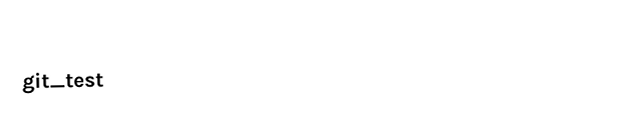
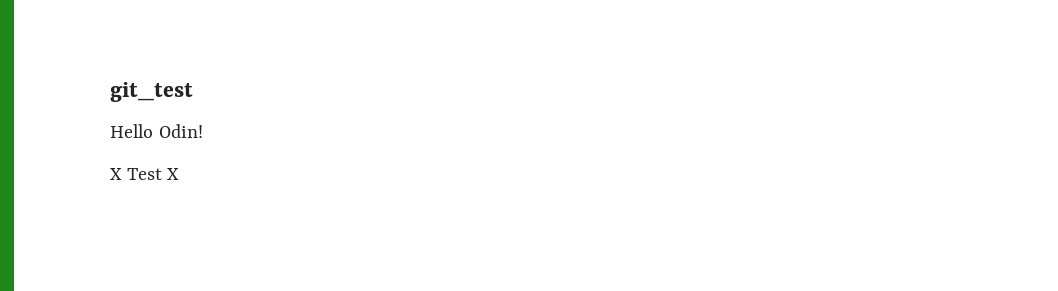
(104, 83) none -> [110,124,203,138] [110,168,180,180] // Hello Odin! // X Test X

